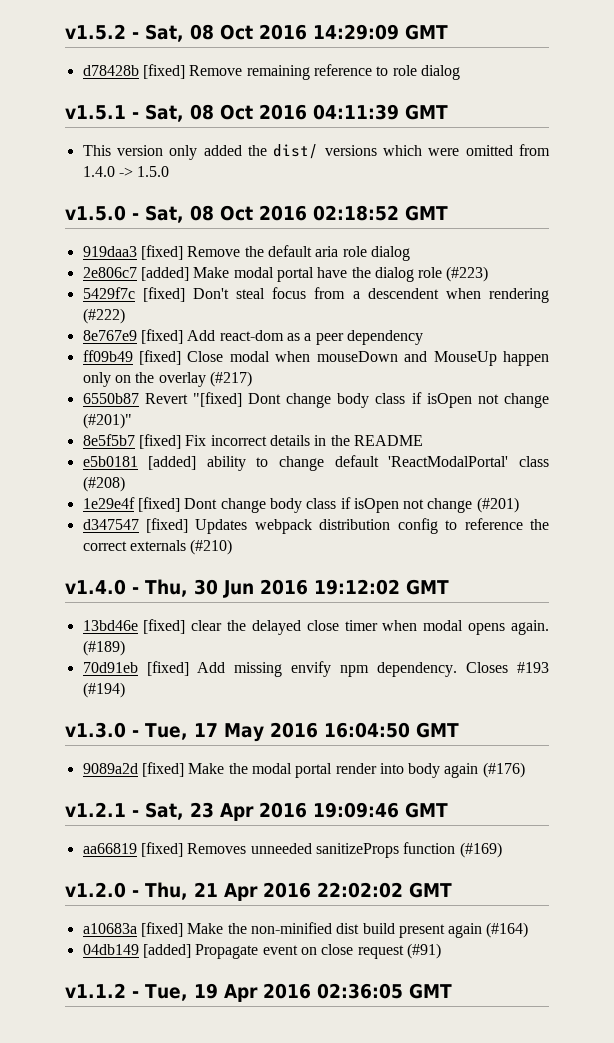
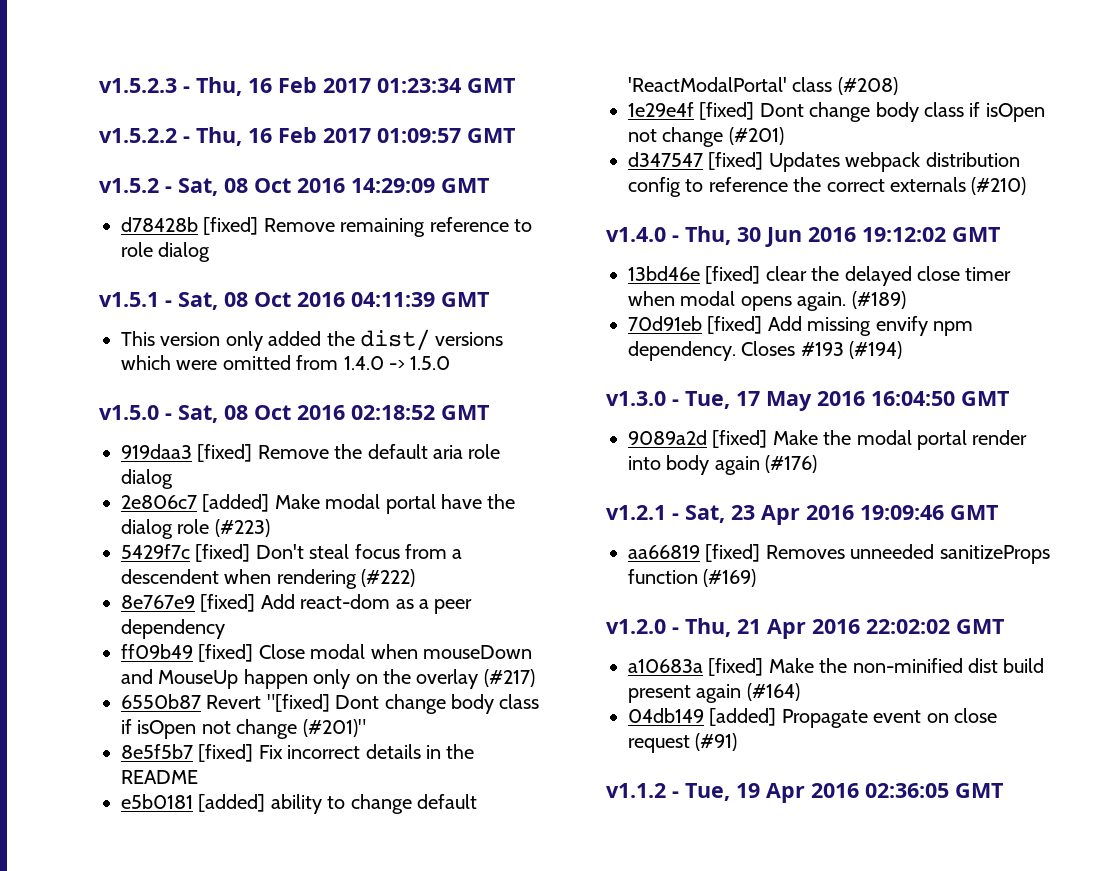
(65, 32) none -> [99,77,516,96] [99,127,516,146] v1.5.2.3 - Thu, 16 Feb 2017 01:23:34 GMT // v1.5.2.2 - Thu, 16 Feb 2017 01:09:57 GMT //

